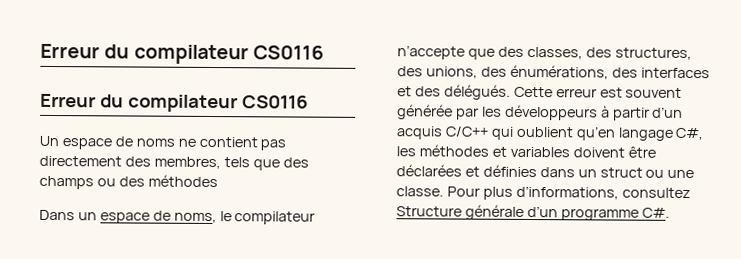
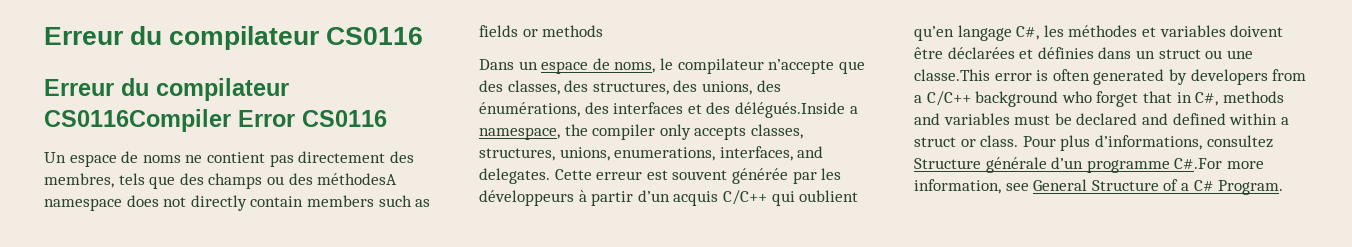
(238, 103) none -> [44,109,295,132] CS0116Compiler Error
[147,174,218,188] méthodes -> [317,173,398,185] [44,195,431,211] [479,25,604,37] méthodesA namespace does not directly contain members such as fields or methods
[443,84,511,100] délégués. -> [734,102,858,118] [479,124,803,140] [479,146,824,161] [479,168,550,184] délégués.Inside a namespace, the compiler only accepts classes, structures, unions, enumerations, interfaces, and delegates.
[396,186,444,197] classe. -> [914,69,1307,85] [914,91,1284,107] [914,113,1289,125] [914,135,1019,147] classe.This error is often generated by developers from a C/C++ background who forget that in C#, methods and variables must be declared and defined within a struct or class.
[641,207,670,218] C#. -> [1174,158,1264,169] [914,179,1284,195] C#.For more information, see General Structure of a C# Program.

